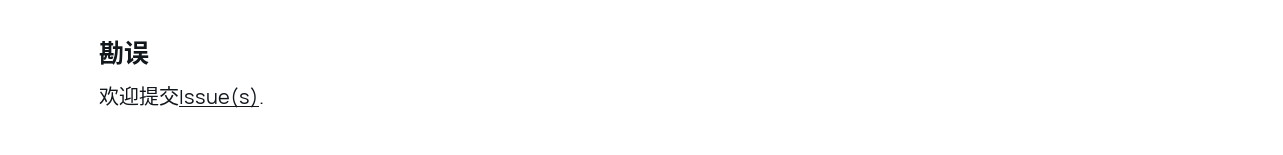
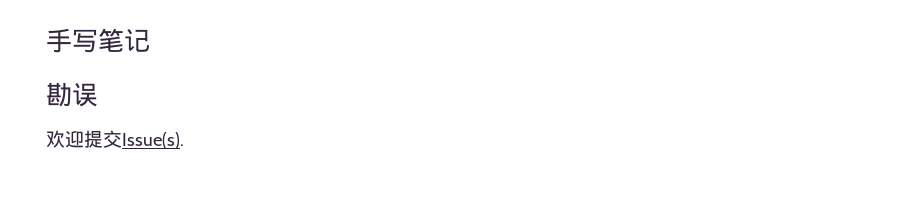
(99, 52) none -> [46,28,150,53] 手写笔记 //

